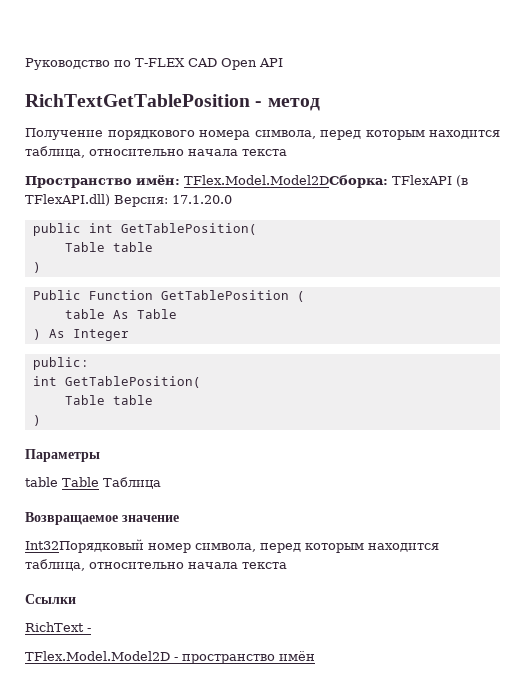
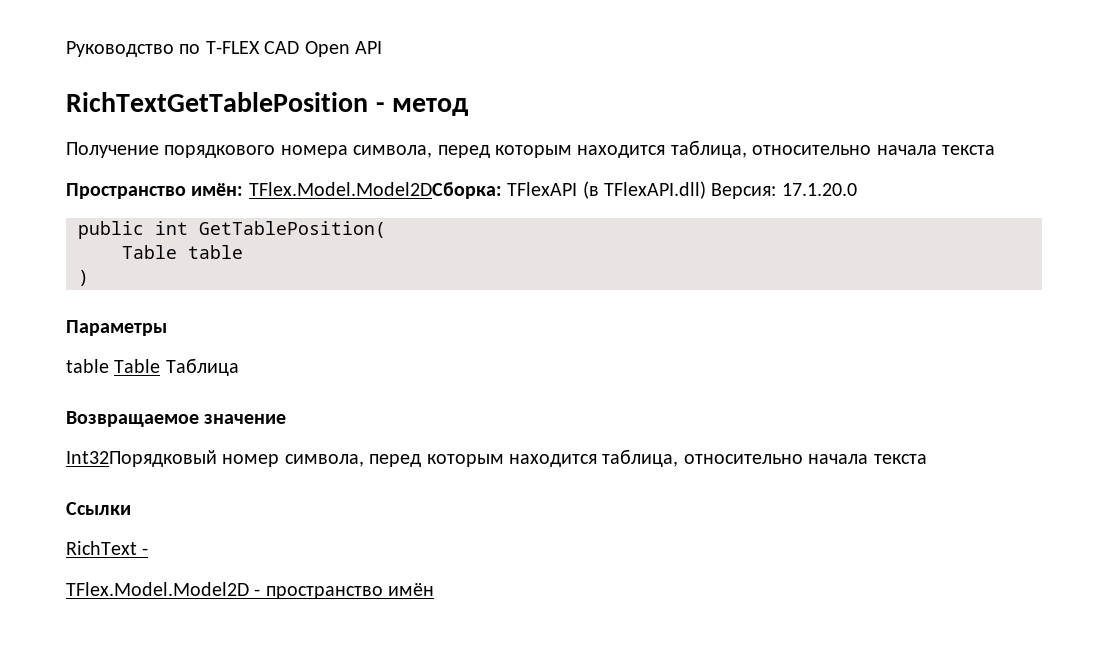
[32,290,305,302] [64,309,177,319] [32,329,129,341] [32,357,89,370] [32,376,201,388] [64,395,153,405] [32,415,41,426] // Public Function GetTablePosition ( // table As Table // ) As Integer // public: // int GetTablePosition( // Table table // ) -> (89, 278) none

